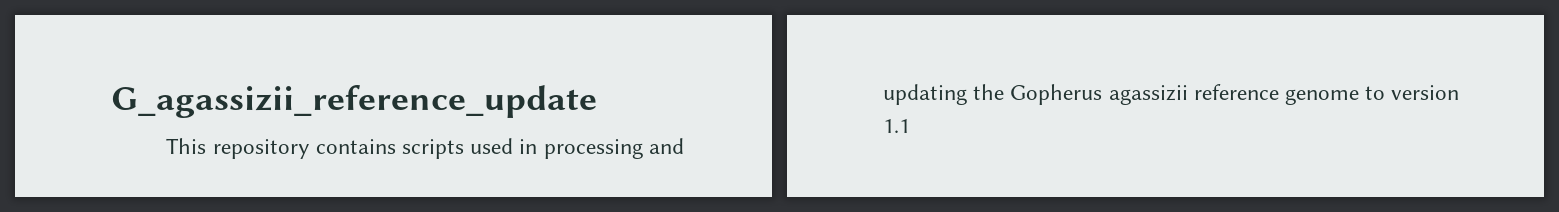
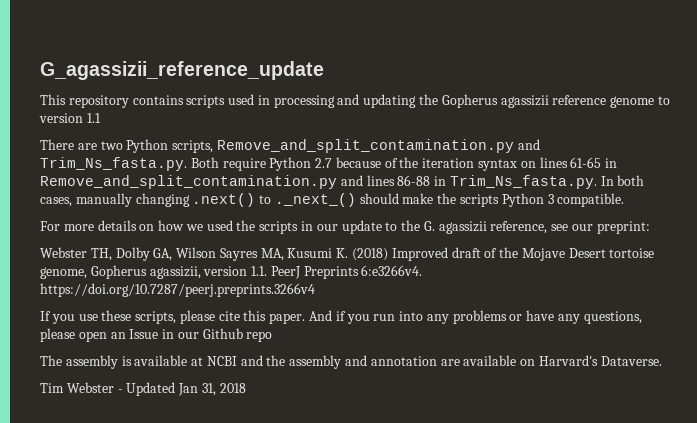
(910, 126) none -> [40,139,540,153] [40,157,618,171] [40,175,645,189] [40,193,625,207] [40,220,650,234] [40,247,655,261] [40,265,423,279] [40,283,315,297] [40,310,642,324] [40,328,273,342] [40,355,662,369] [40,382,246,396] // There are two Python scripts, Remove_and_split_contamination.py and Trim_Ns_fasta.py. Both require Python 2.7 because of the iteration syntax on lines 61-65 in Remove_and_split_contamination.py and lines 86-88 in Trim_Ns_fasta.py. In both cases, manually changing .next() to ._next_() should make the scripts Python 3 compatible. // For more details on how we used the scripts in our update to the G. agassizii reference, see our preprint: // Webster TH, Dolby GA, Wilson Sayres MA, Kusumi K. (2018) Improved draft of the Mojave Desert tortoise genome, Gopherus agassizii, version 1.1. PeerJ Preprints 6:e3266v4. https://doi.org/10.7287/peerj.preprints.3266v4 // If you use these scripts, please cite this paper. And if you run into any problems or have any questions, please open an Issue in our Github repo // The assembly is available at NCBI and the assembly and annotation are available on Harvard's Dataverse. // Tim Webster - Updated Jan 31, 2018

